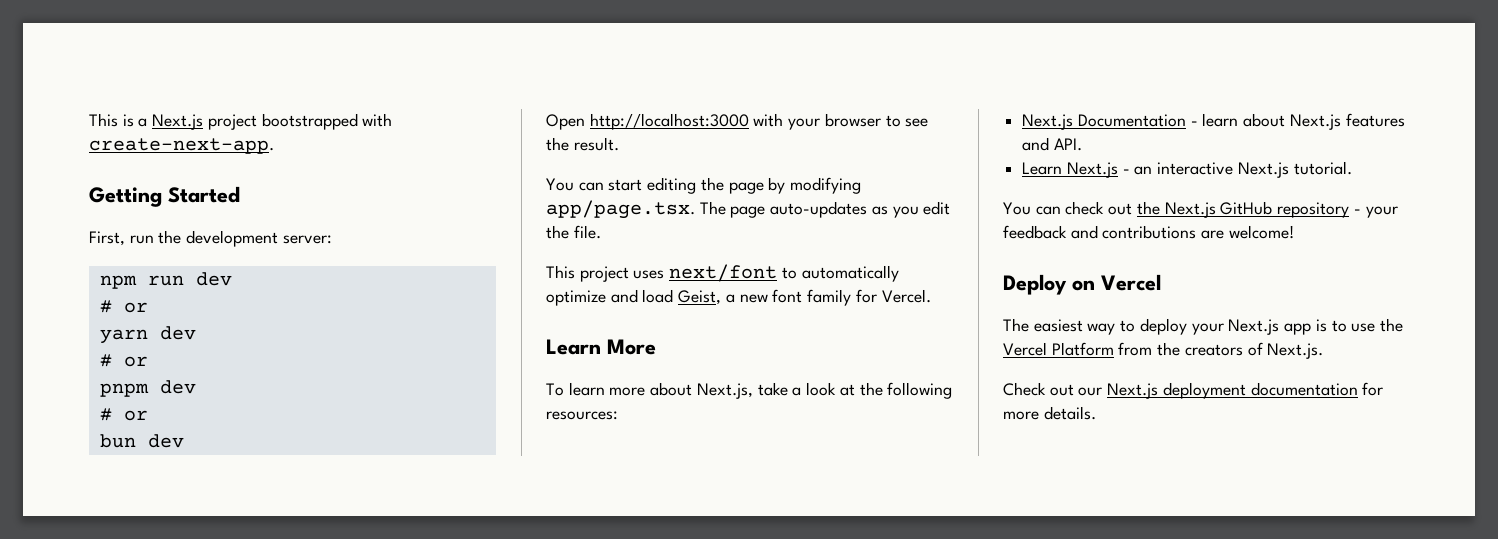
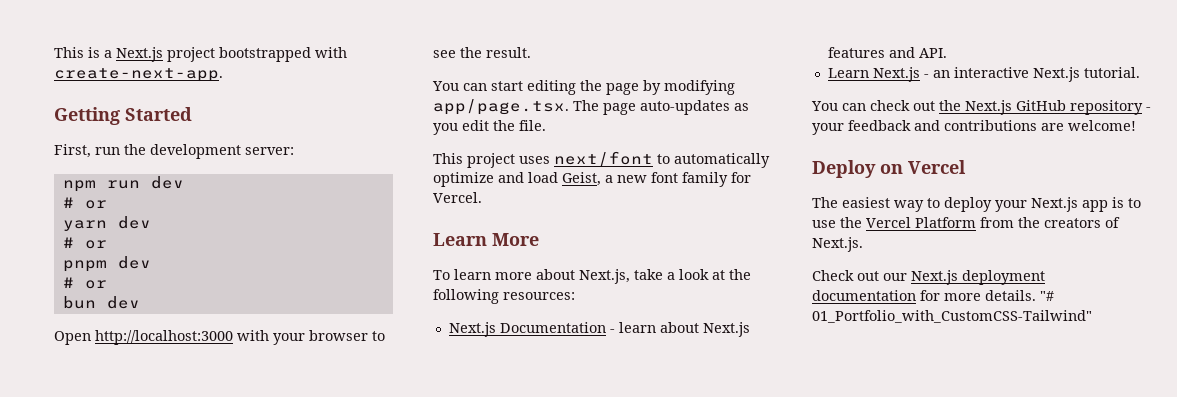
(1096, 413) none -> [1040,291,1054,301] [812,310,1092,323] "# 01_Portfolio_with_CustomCSS-Tailwind"

